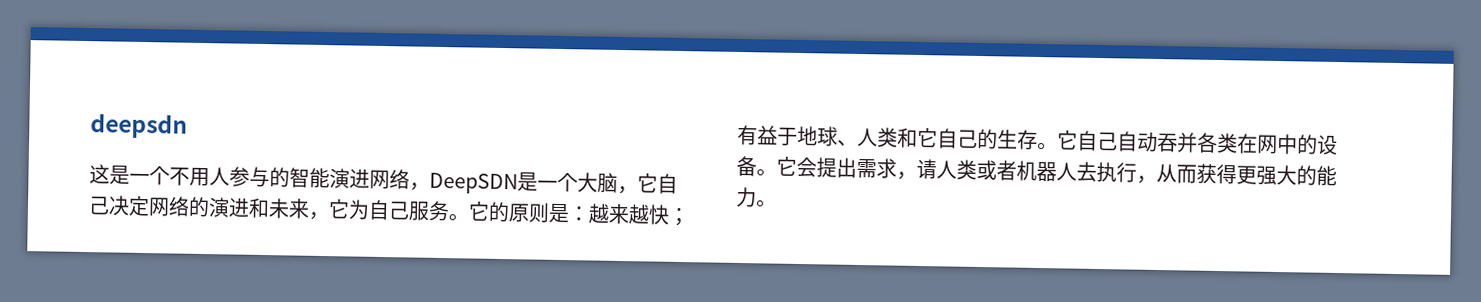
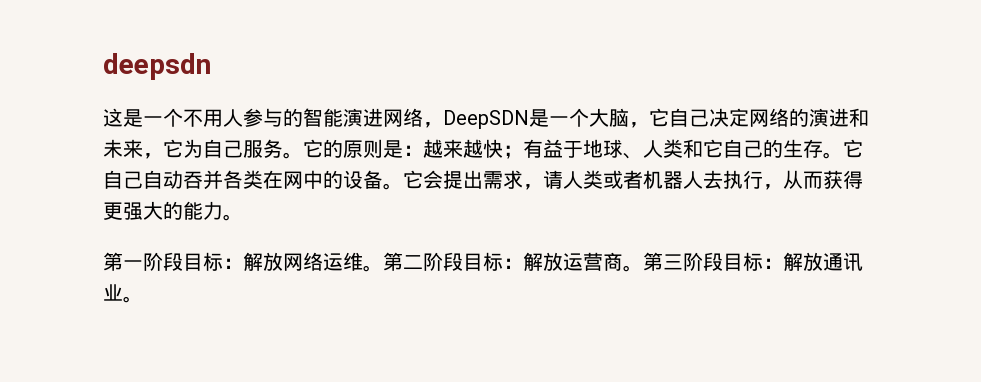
(777, 203) none -> [103,252,863,272] [103,284,143,303] // 第一阶段目标：解放网络运维。第二阶段目标：解放运营商。第三阶段目标：解放通讯业。

